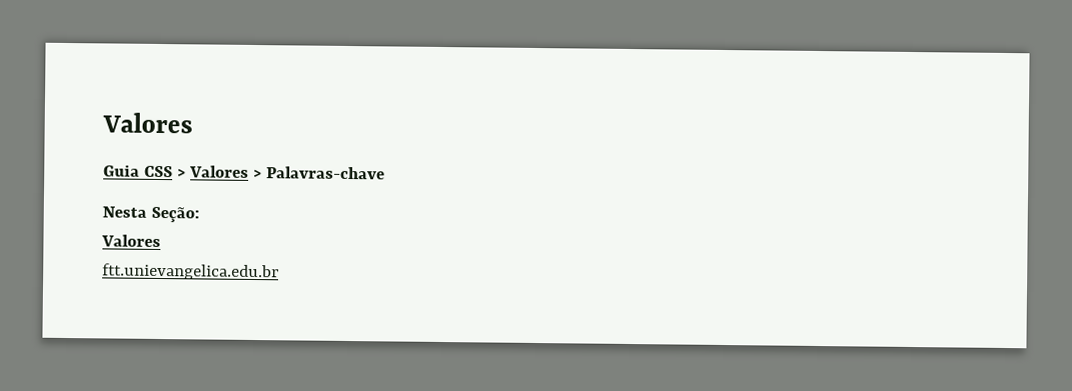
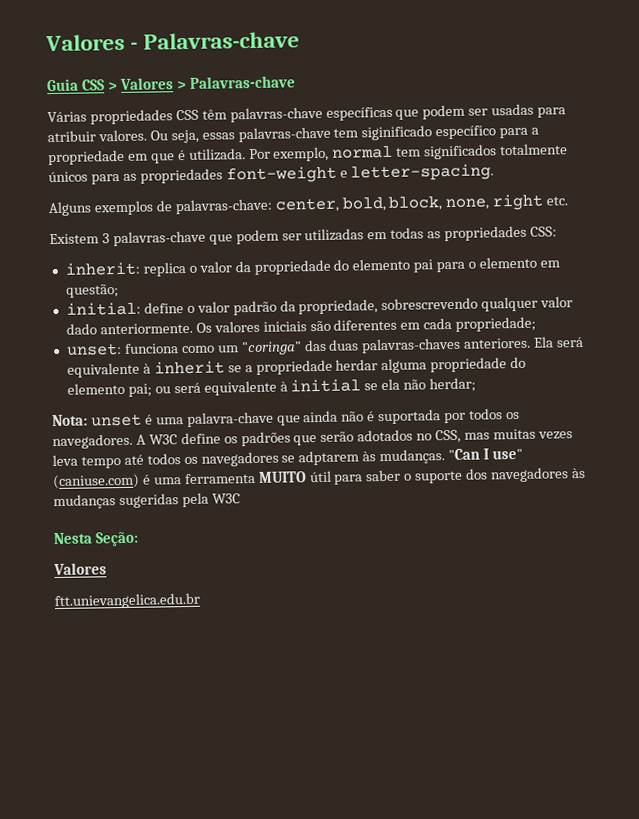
[102,112,193,134] Valores -> [45,31,301,52] Valores - Palavras-chave
(385, 173) none -> [47,103,567,125] [47,125,540,144] [48,143,569,166] [48,163,495,185] [48,193,569,217] [49,225,558,247] [64,256,560,277] [65,284,119,298] [65,296,574,316] [65,316,537,335] [65,336,585,356] [66,356,527,378] [66,377,477,397] [52,408,520,428] [52,428,573,450] [52,448,523,469] [52,467,586,490] [53,492,241,510] // Várias propriedades CSS têm palavras-chave específicas que podem ser usadas para atribuir valores. Ou seja, essas palavras-chave tem siginificado específico para a propriedade em que é utilizada. Por exemplo, normal tem significados totalmente únicos para as propriedades font-weight e letter-spacing. // Alguns exemplos de palavras-chave: center, bold, block, none, right etc. // Existem 3 palavras-chave que podem ser utilizadas em todas as propriedades CSS: // inherit: replica o valor da propriedade do elemento pai para o elemento em questão; // initial: define o valor padrão da propriedade, sobrescrevendo qualquer valor dado anteriormente. Os valores iniciais são diferentes em cada propriedade; // unset: funciona como um "coringa" das duas palavras-chaves anteriores. Ela será equivalente à inherit se a propriedade herdar alguma propriedade do elemento pai; ou será equivalente à initial se ela não herdar; // Nota: unset é uma palavra-chave que ainda não é suportada por todos os navegadores. A W3C define os padrões que serão adotados no CSS, mas muitas vezes leva tempo até todos os navegadores se adptarem às mudanças. "Can I use" (caniuse.com) é uma ferramenta MUITO útil para saber o suporte dos navegadores às mudanças sugeridas pela W3C

